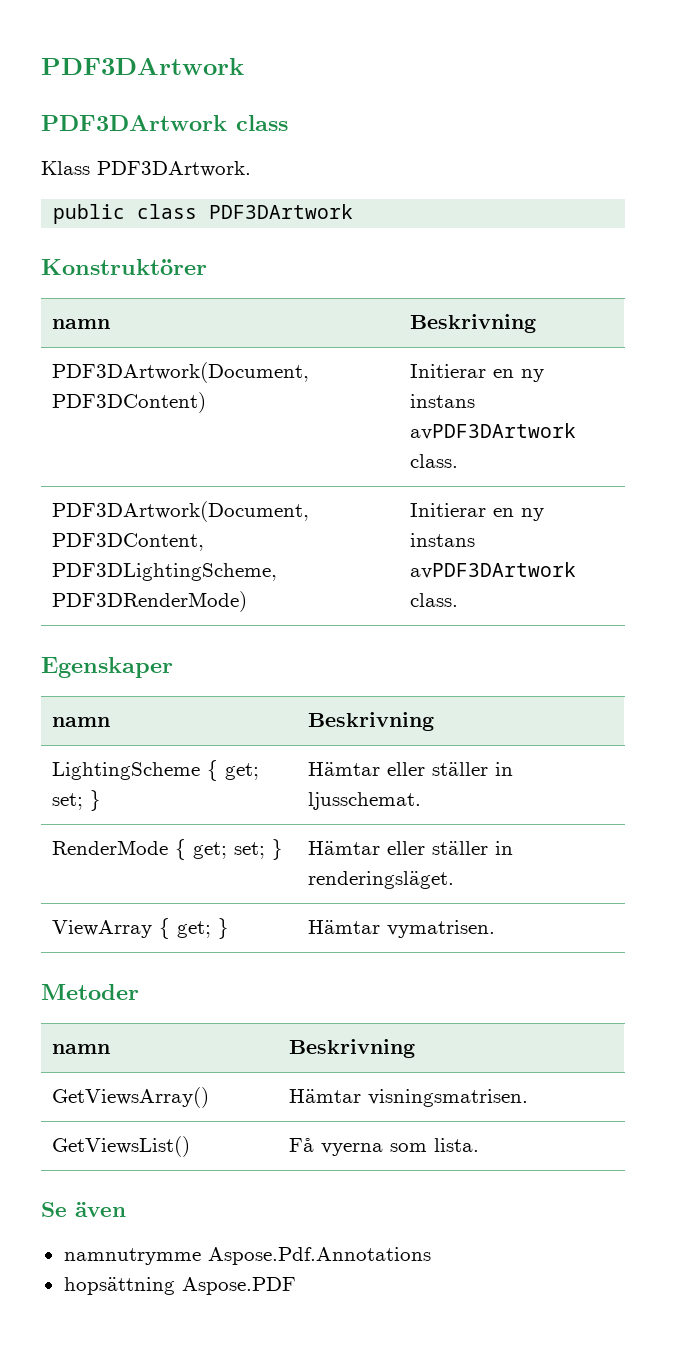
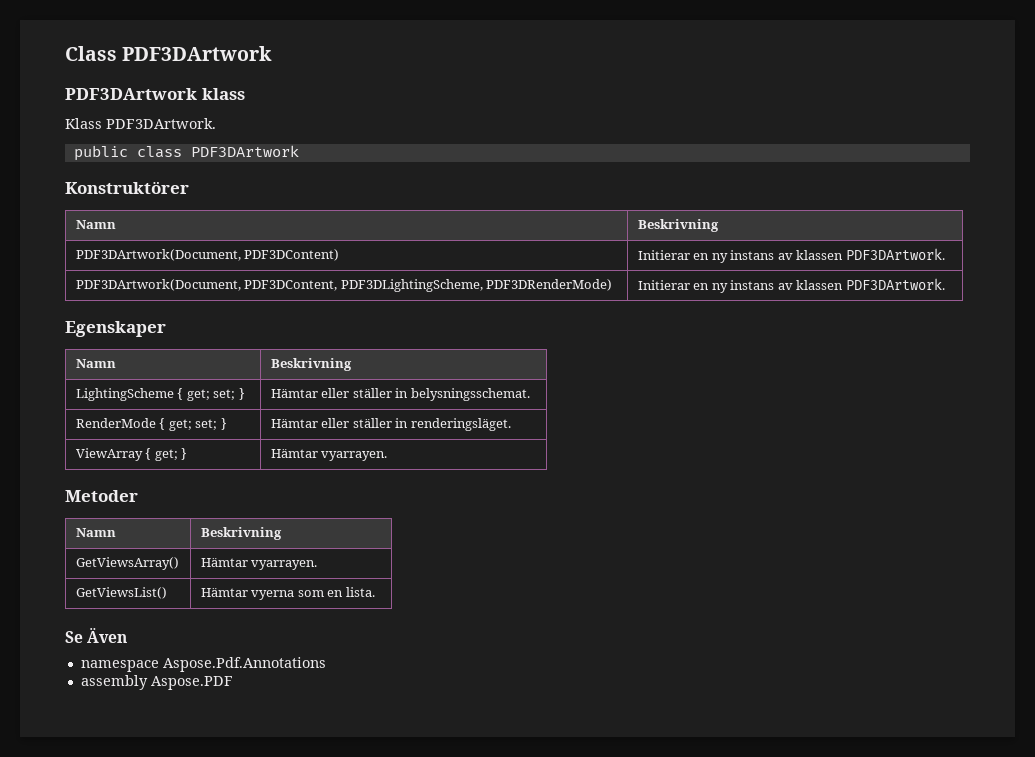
(41, 66) none -> [65,46,117,61] Class
[236,115,288,131] class -> [201,88,245,100] klass
[52,319,111,329] namn -> [75,220,116,229] Namn
[410,423,577,440] [410,454,459,468] avPDF3DArtwork class. -> [777,248,945,260] av klassen PDF3DArtwork.
[410,562,577,579] [410,593,459,607] avPDF3DArtwork class. -> [777,278,945,290] av klassen PDF3DArtwork.
[52,717,111,727] namn -> [75,359,116,368] Namn
[308,792,422,810] ljusschemat. -> [410,388,530,401] belysningsschemat.
[387,920,496,938] vymatrisen. -> [321,451,388,461] vyarrayen.
[52,1044,111,1054] namn -> [75,528,116,537] Namn
[368,1089,529,1107] visningsmatrisen. -> [251,560,318,570] vyarrayen.
[289,1138,315,1152] Få -> [200,588,248,597] Hämtar
(428, 1147) none -> [327,590,344,597] en
[75,1202,126,1217] [63,1248,201,1265] även // namnutrymme -> [87,627,128,643] [80,660,159,672] Även // namespace
[63,1277,175,1295] hopsättning -> [80,675,148,690] assembly

